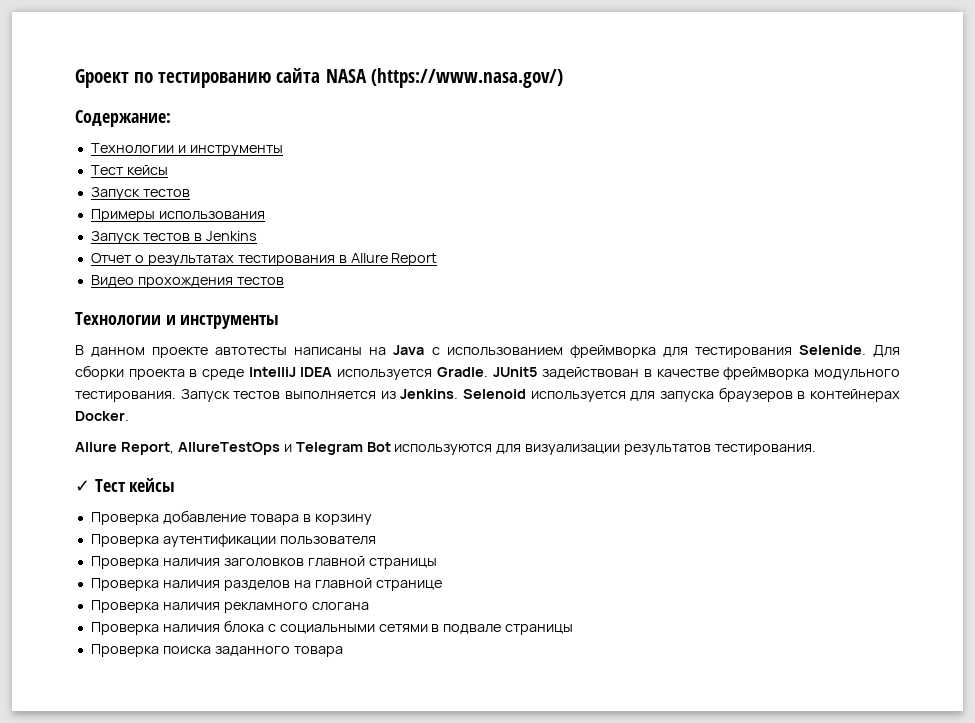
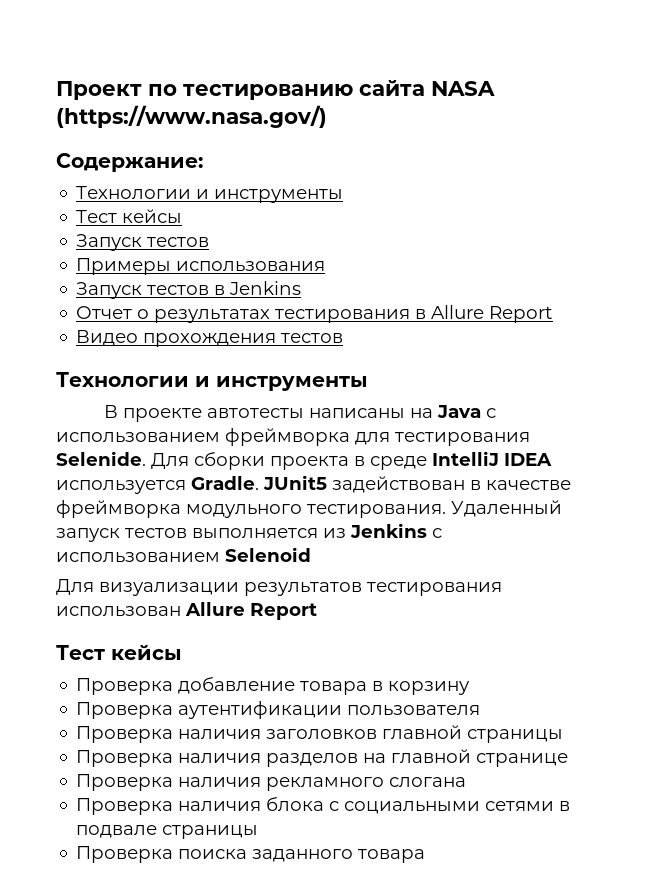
[75,69,129,88] Gроект -> [56,81,142,100] Проект
[91,347,146,357] данном -> (118, 411) none
[180,389,230,402] Запуск -> [451,500,562,517] [56,528,120,542] Удаленный запуск
[400,387,900,402] [75,411,129,421] [75,442,817,455] [75,480,90,492] Jenkins. Selenoid используется для запуска браузеров в контейнерах Docker. // Allure Report, AllureTestOps и Telegram Bot используются для визуализации результатов тестирования. // ✓ -> [350,523,442,538] [56,547,311,563] [56,579,502,596] [56,602,317,620] Jenkins с использованием Selenoid // Для визуализации результатов тестирования использован Allure Report //

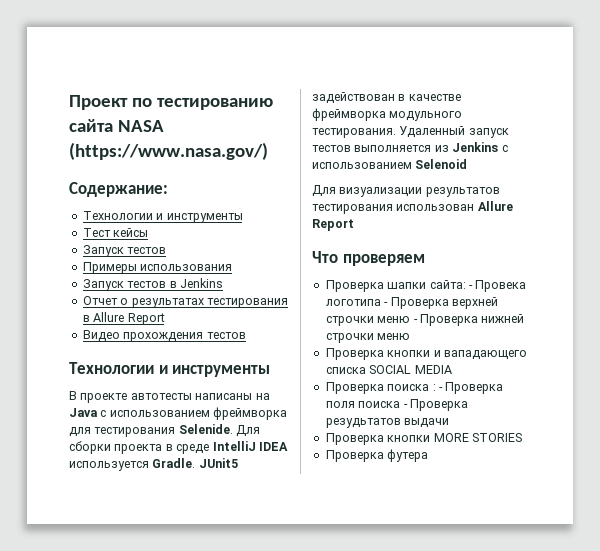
[56,645,182,660] [76,677,471,695] [76,701,481,719] [76,725,564,743] [76,749,569,767] [76,774,467,791] [76,797,571,815] [76,825,259,839] [76,846,426,863] Тест кейсы // Проверка добавление товара в корзину // Проверка аутентификации пользователя // Проверка наличия заголовков главной страницы // Проверка наличия разделов на главной странице // Проверка наличия рекламного слогана // Проверка наличия блока c социальными сетями в подвале страницы // Проверка поиска заданного товара -> [312,251,425,266] [325,280,527,292] [325,297,498,309] [325,314,525,326] [325,333,411,343] [325,348,527,360] [325,365,452,374] [325,382,504,394] [325,399,468,411] [325,418,450,428] [325,433,522,445] [325,449,429,462] Что проверяем // Проверка шапки сайта: - Провека логотипа - Проверка верхней строчки меню - Проверка нижней строчки меню // Проверка кнопки и вападающего списка SOCIAL MEDIA // Проверка поиска : - Проверка поля поиска - Проверка резудьтатов выдачи // Проверка кнопки MORE STORIES // Проверка футера

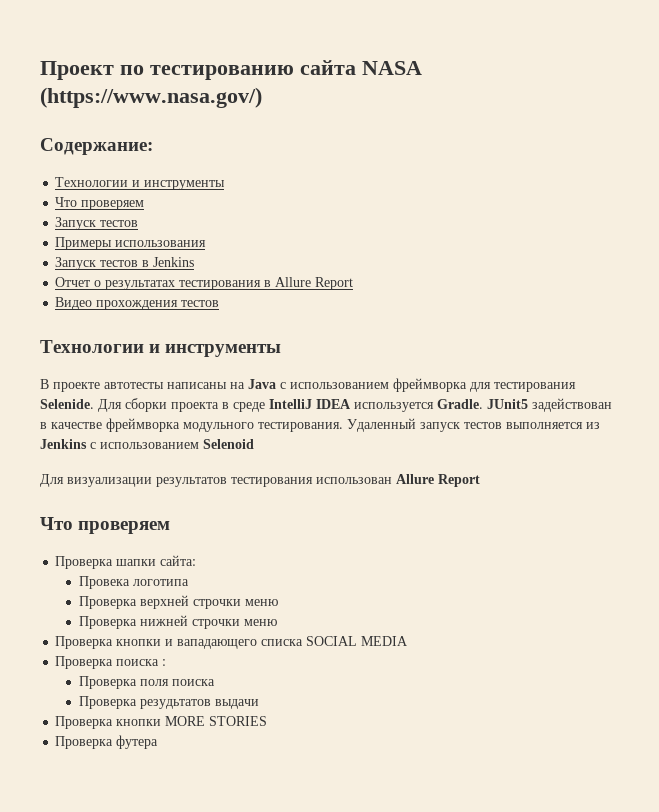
[82,228,149,237] Тест кейсы -> [55,197,145,210] Что проверяем
[468,285,473,289] - -> (197, 560) //
[384,302,389,306] - -> (189, 582) //
[413,319,418,323] - -> (278, 602) //
[438,387,443,391] - -> (167, 662) //
[403,404,408,408] - -> (215, 682) //

